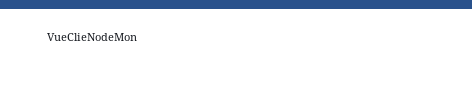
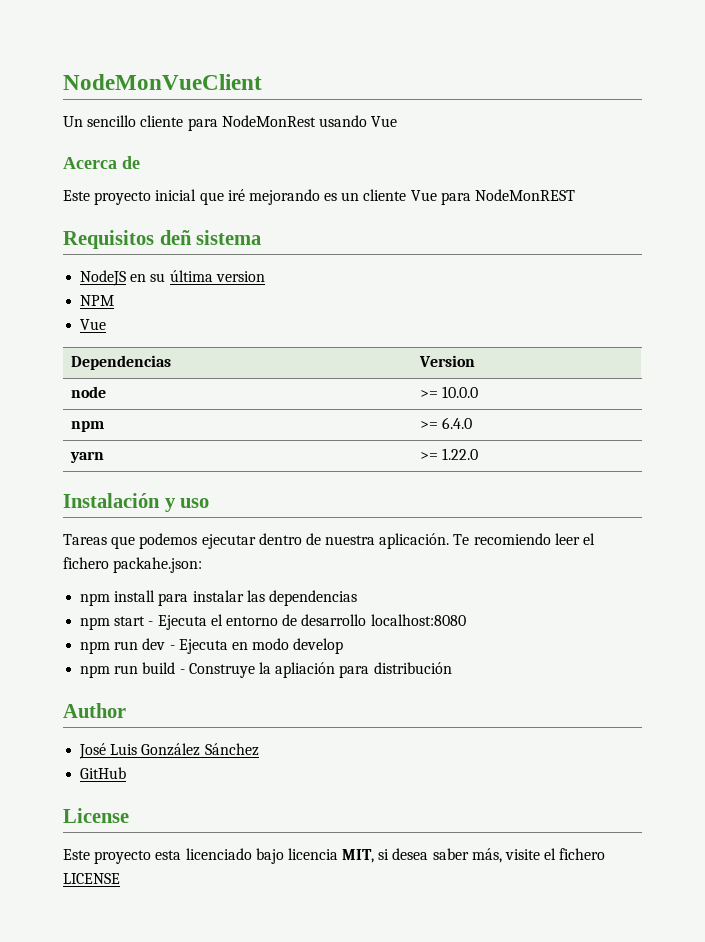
[47,33,137,41] VueClieNodeMon -> [63,74,262,90] [63,115,398,131] [63,156,140,169] [63,189,576,205] [63,230,262,249] [80,270,265,286] [80,295,115,306] [80,319,107,330] [71,355,172,370] [419,355,476,367] [71,386,107,398] [420,386,479,398] [71,421,105,432] [420,417,473,429] [70,451,105,463] [420,448,479,460] [63,493,210,512] [63,533,596,549] [63,557,203,573] [80,590,357,606] [80,614,466,630] [80,638,344,654] [80,662,452,678] [63,703,126,718] [79,743,259,759] [80,767,127,779] [63,808,129,823] [63,848,606,864] [63,873,120,884] NodeMonVueClient // Un sencillo cliente para NodeMonRest usando Vue // Acerca de // Este proyecto inicial que iré mejorando es un cliente Vue para NodeMonREST // Requisitos deñ sistema // NodeJS en su última version // NPM // Vue // Dependencias | Version // node | >= 10.0.0 // npm | >= 6.4.0 // yarn | >= 1.22.0 // Instalación y uso // Tareas que podemos ejecutar dentro de nuestra aplicación. Te recomiendo leer el fichero packahe.json: // npm install para instalar las dependencias // npm start - Ejecuta el entorno de desarrollo localhost:8080 // npm run dev - Ejecuta en modo develop // npm run build - Construye la apliación para distribución // Author // José Luis González Sánchez // GitHub // License // Este proyecto esta licenciado bajo licencia MIT, si desea saber más, visite el fichero LICENSE

